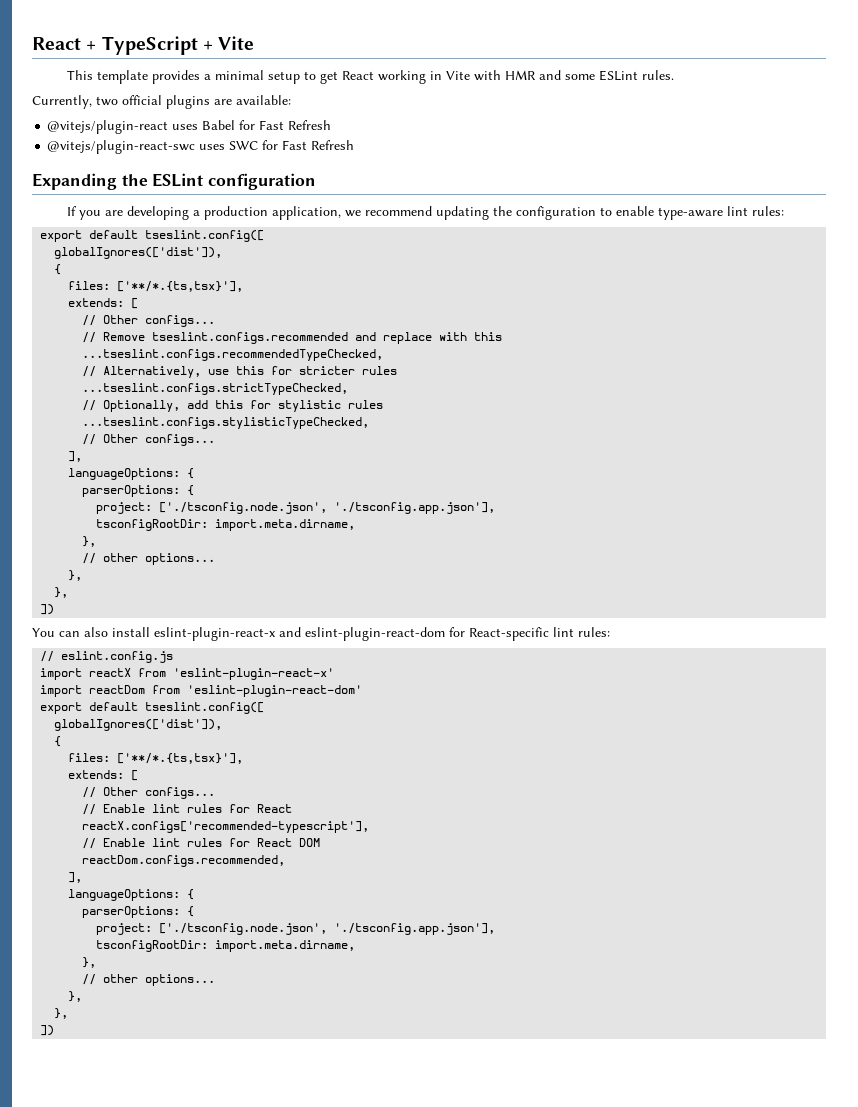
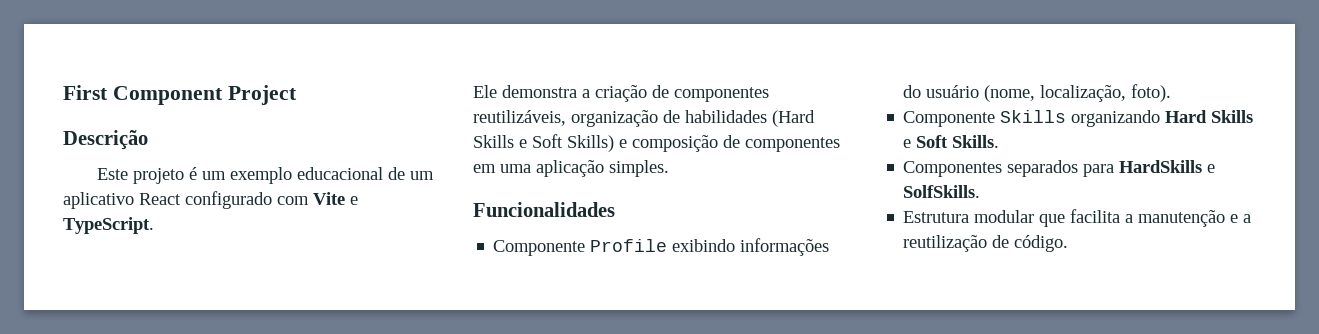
[32,36,255,55] [66,70,674,84] [32,95,291,109] [47,120,332,134] [47,140,355,154] [32,173,317,190] [66,206,784,220] [40,230,265,242] [54,247,223,259] [54,264,62,275] [68,281,244,292] [68,298,139,309] [82,315,216,327] [82,332,503,344] [82,349,384,361] [82,366,398,378] [82,383,349,395] [82,400,384,412] [82,417,370,429] [82,434,216,446] [68,451,83,462] [68,468,195,480] [82,485,195,497] [96,502,496,514] [96,519,356,531] [82,536,97,547] [82,553,216,565] [68,570,83,581] [54,587,69,598] [40,604,55,615] [32,627,610,641] [40,651,174,663] [40,668,335,680] [40,685,363,697] [40,702,265,714] [54,719,223,731] [54,736,62,747] [68,753,244,764] [68,770,139,781] [82,787,216,799] [82,804,293,815] [82,821,370,833] [82,838,321,849] [82,855,286,867] [68,872,83,883] [68,889,195,901] [82,906,195,918] [96,923,496,935] [96,940,356,952] [82,957,97,968] [82,974,216,986] [68,991,83,1002] [54,1008,69,1019] [40,1025,55,1036] React + TypeScript + Vite // This template provides a minimal setup to get React working in Vite with HMR and some ESLint rules. // Currently, two official plugins are available: // @vitejs/plugin-react uses Babel for Fast Refresh // @vitejs/plugin-react-swc uses SWC for Fast Refresh // Expanding the ESLint configuration // If you are developing a production application, we recommend updating the configuration to enable type-aware lint rules: // export default tseslint.config([ // globalIgnores(['dist']), // { // files: ['**/*.{ts,tsx}'], // extends: [ // // Other configs... // // Remove tseslint.configs.recommended and replace with this // ...tseslint.configs.recommendedTypeChecked, // // Alternatively, use this for stricter rules // ...tseslint.configs.strictTypeChecked, // // Optionally, add this for stylistic rules // ...tseslint.configs.stylisticTypeChecked, // // Other configs... // ], // languageOptions: { // parserOptions: { // project: ['./tsconfig.node.json', './tsconfig.app.json'], // tsconfigRootDir: import.meta.dirname, // }, // // other options... // }, // }, // ]) // You can also install eslint-plugin-react-x and eslint-plugin-react-dom for React-specific lint rules: // // eslint.config.js // import reactX from 'eslint-plugin-react-x' // import reactDom from 'eslint-plugin-react-dom' // export default tseslint.config([ // globalIgnores(['dist']), // { // files: ['**/*.{ts,tsx}'], // extends: [ // // Other configs... // // Enable lint rules for React // reactX.configs['recommended-typescript'], // // Enable lint rules for React DOM // reactDom.configs.recommended, // ], // languageOptions: { // parserOptions: { // project: ['./tsconfig.node.json', './tsconfig.app.json'], // tsconfigRootDir: import.meta.dirname, // }, // // other options... // }, // }, // ]) -> [63,85,297,105] [63,130,148,150] [96,167,434,184] [63,191,358,209] [63,217,154,234] [473,85,769,102] [473,110,815,127] [473,134,840,152] [473,160,669,177] [473,202,615,217] [493,238,830,256] [903,84,1172,102] [903,110,1254,127] [903,135,1000,148] [903,160,1216,177] [903,185,981,198] [903,209,1252,227] [903,235,1069,252] First Component Project // Descrição // Este projeto é um exemplo educacional de um aplicativo React configurado com Vite e TypeScript. // Ele demonstra a criação de componentes reutilizáveis, organização de habilidades (Hard Skills e Soft Skills) e composição de componentes em uma aplicação simples. // Funcionalidades // Componente Profile exibindo informações do usuário (nome, localização, foto). // Componente Skills organizando Hard Skills e Soft Skills. // Componentes separados para HardSkills e SolfSkills. // Estrutura modular que facilita a manutenção e a reutilização de código.

